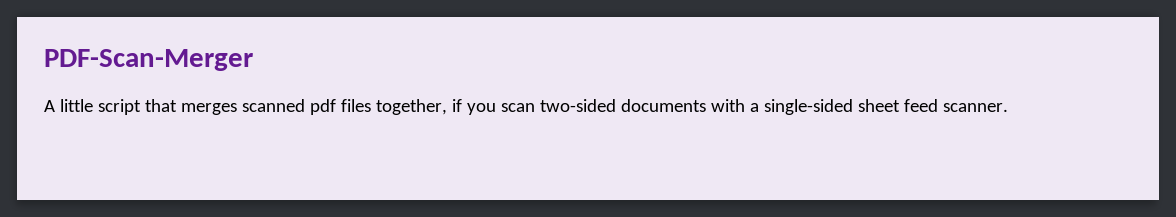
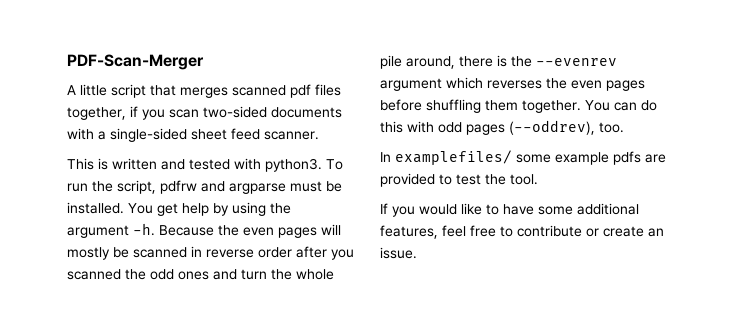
(1008, 107) none -> [67,158,343,172] [67,180,342,194] [67,202,291,216] [67,223,341,238] [67,246,354,260] [67,269,334,280] [380,55,617,69] [380,77,645,91] [380,99,657,113] [380,120,624,135] [380,150,666,165] [380,173,538,187] [380,203,639,217] [380,225,664,239] [380,247,417,259] // This is written and tested with python3. To run the script, pdfrw and argparse must be installed. You get help by using the argument -h. Because the even pages will mostly be scanned in reverse order after you scanned the odd ones and turn the whole pile around, there is the --evenrev argument which reverses the even pages before shuffling them together. You can do this with odd pages (--oddrev), too. // In examplefiles/ some example pdfs are provided to test the tool. // If you would like to have some additional features, feel free to contribute or create an issue.

